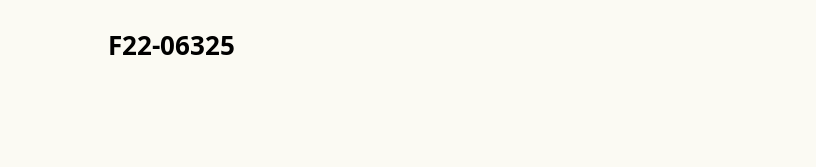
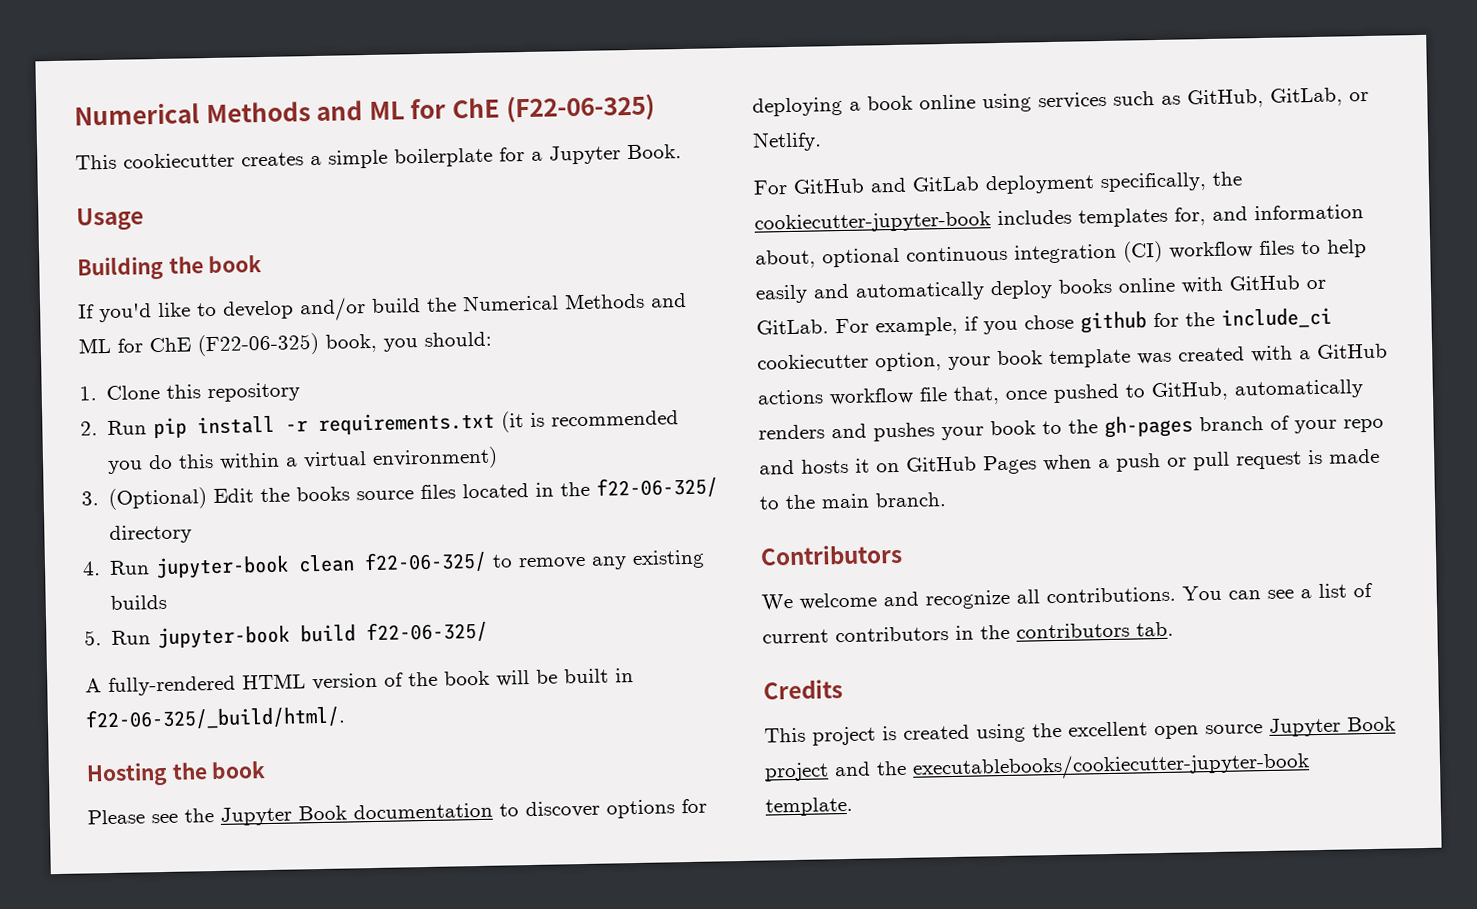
[108,36,235,55] F22-06325 -> [74,93,655,126] [75,144,682,170] [76,207,144,232] [77,255,263,281] [78,292,687,323] [78,331,492,357] [79,382,301,403] [80,410,680,439] [108,446,499,474] [81,476,719,510] [109,524,193,544] [82,549,706,580] [110,594,168,610] [84,620,489,650] [85,668,634,697] [85,705,346,731] [86,761,267,787] [87,798,707,826] [752,87,1369,117] [752,131,822,152] [753,171,1242,195] [754,204,1364,234] [755,239,1367,269] [755,275,1326,304] [756,307,1332,337] [757,343,1388,372] [757,379,1364,406] [758,415,1384,442] [759,448,1380,475] [759,492,947,510] [760,543,903,566] [761,582,1373,611] [762,621,1174,644] [763,679,843,700] [764,716,1396,746] [764,751,1310,782] [765,796,853,817] Numerical Methods and ML for ChE (F22-06-325) // This cookiecutter creates a simple boilerplate for a Jupyter Book. // Usage // Building the book // If you'd like to develop and/or build the Numerical Methods and ML for ChE (F22-06-325) book, you should: // 1. Clone this repository // 2. Run pip install -r requirements.txt (it is recommended you do this within a virtual environment) // 3. (Optional) Edit the books source files located in the f22-06-325/ directory // 4. Run jupyter-book clean f22-06-325/ to remove any existing builds // 5. Run jupyter-book build f22-06-325/ // A fully-rendered HTML version of the book will be built in f22-06-325/_build/html/. // Hosting the book // Please see the Jupyter Book documentation to discover options for deploying a book online using services such as GitHub, GitLab, or Netlify. // For GitHub and GitLab deployment specifically, the cookiecutter-jupyter-book includes templates for, and information about, optional continuous integration (CI) workflow files to help easily and automatically deploy books online with GitHub or GitLab. For example, if you chose github for the include_ci cookiecutter option, your book template was created with a GitHub actions workflow file that, once pushed to GitHub, automatically renders and pushes your book to the gh-pages branch of your repo and hosts it on GitHub Pages when a push or pull request is made to the main branch. // Contributors // We welcome and recognize all contributions. You can see a list of current contributors in the contributors tab. // Credits // This project is created using the excellent open source Jupyter Book project and the executablebooks/cookiecutter-jupyter-book template.

